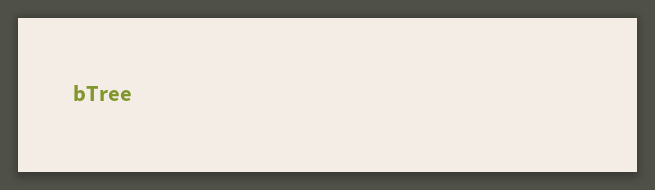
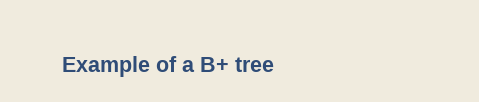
[73,85,132,102] bTree -> [62,56,274,77] Example of a B+ tree

